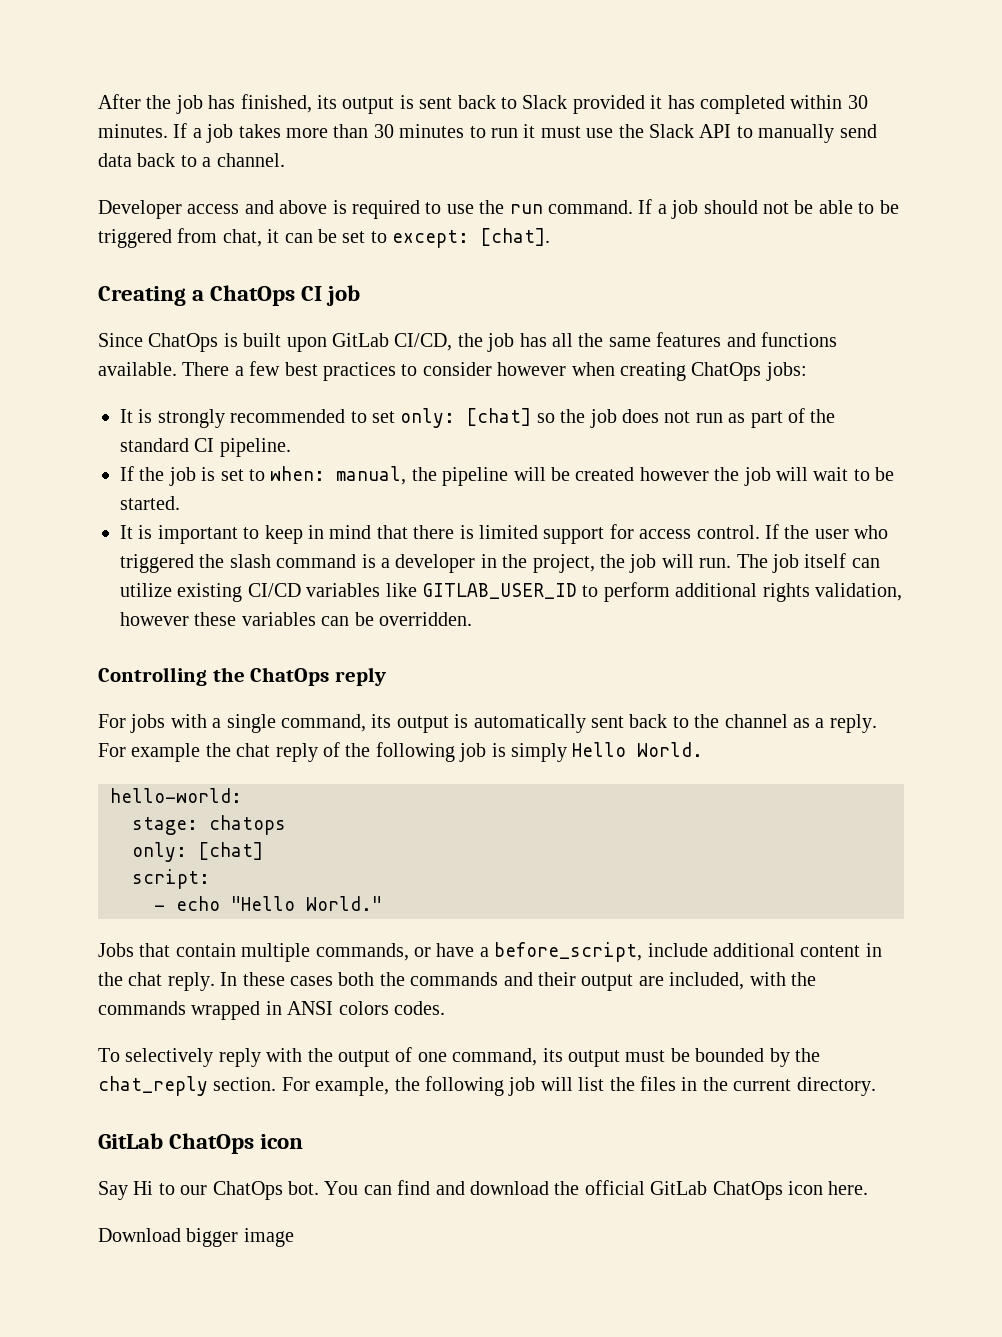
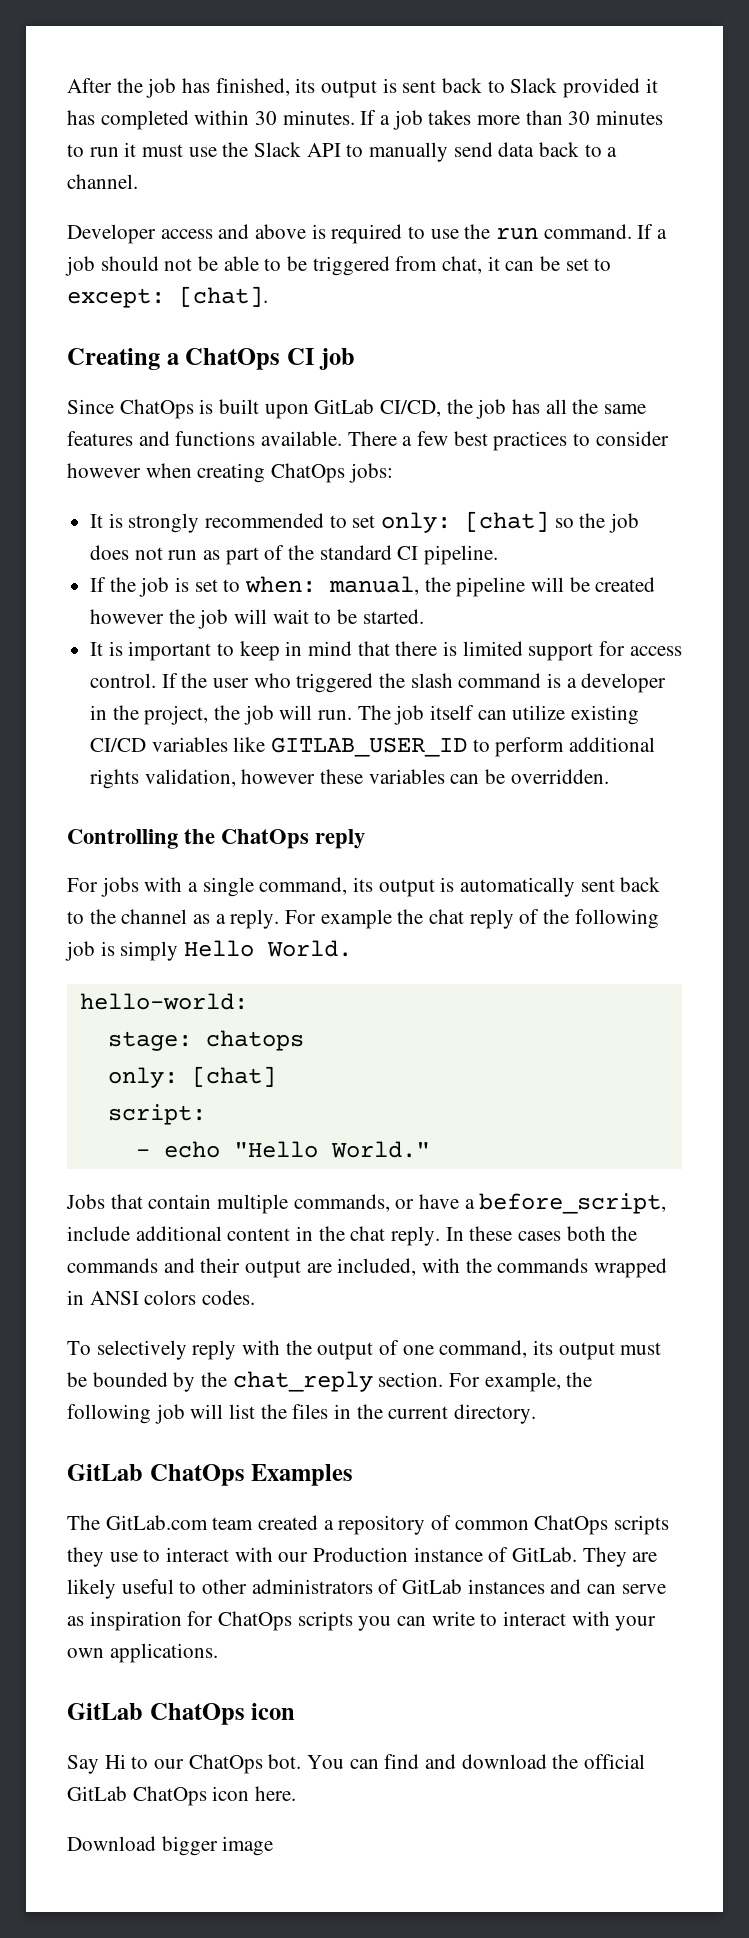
(876, 1086) none -> [67,1464,354,1486] [67,1515,670,1535] [67,1547,658,1567] [67,1579,666,1599] [67,1611,657,1631] [67,1643,218,1663] // GitLab ChatOps Examples // The GitLab.com team created a repository of common ChatOps scripts they use to interact with our Production instance of GitLab. They are likely useful to other administrators of GitLab instances and can serve as inspiration for ChatOps scripts you can write to interact with your own applications.

